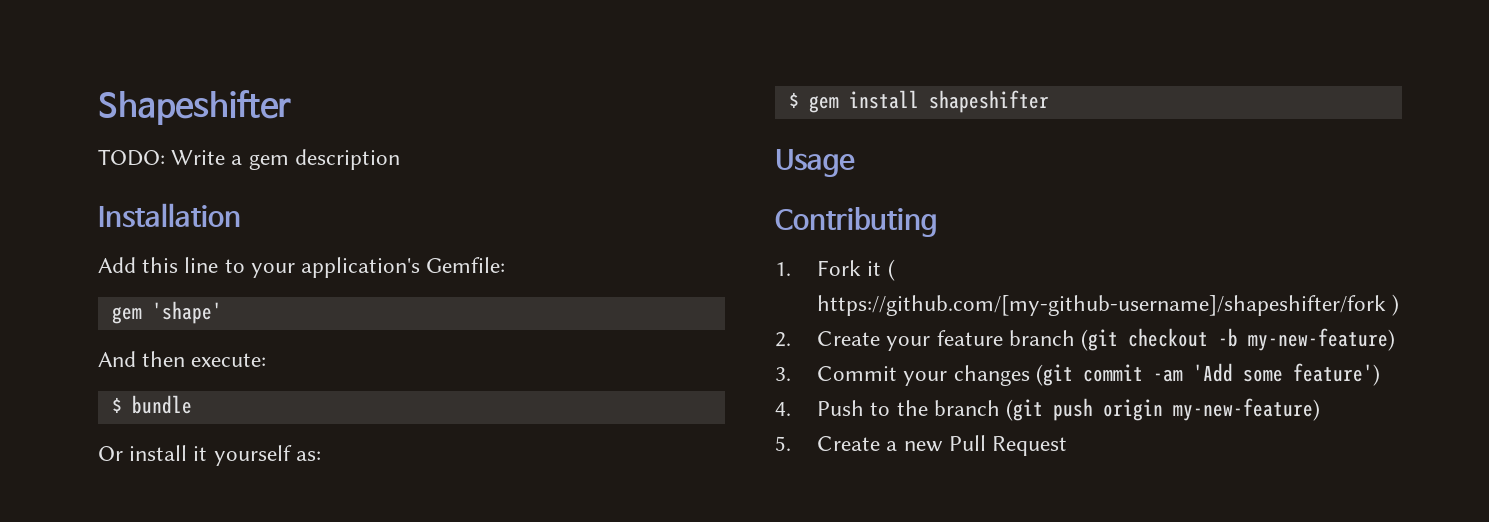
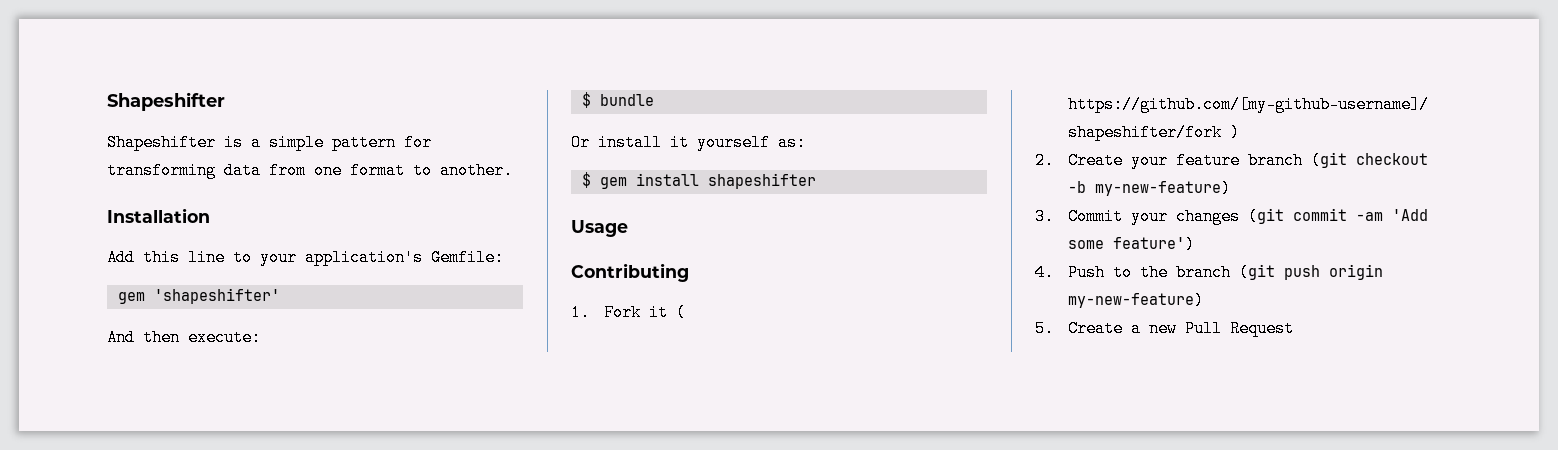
[98,149,400,170] TODO: Write a gem description -> [107,134,432,151] [107,162,513,179] Shapeshifter is a simple pattern for transforming data from one format to another.
[151,301,222,324] 'shape' -> [153,288,280,304] 'shapeshifter'

